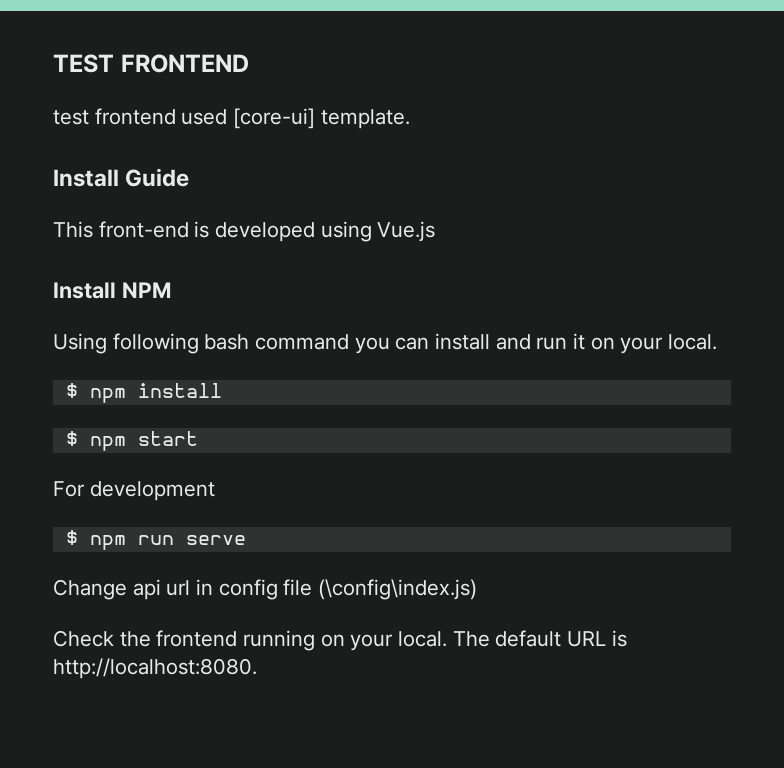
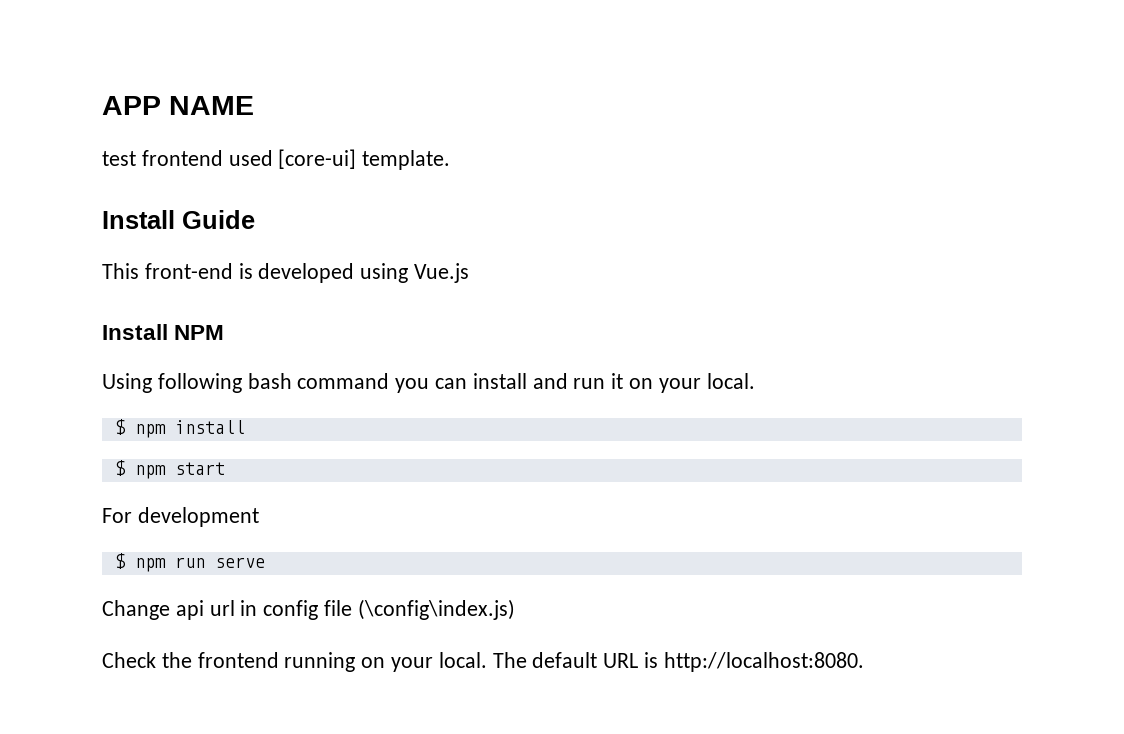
[53,54,249,73] TEST FRONTEND -> [102,96,254,115] APP NAME

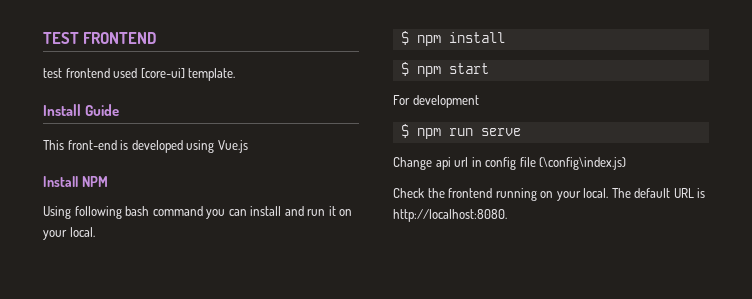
[102,96,254,115] APP NAME -> [43,32,158,44] TEST FRONTEND

